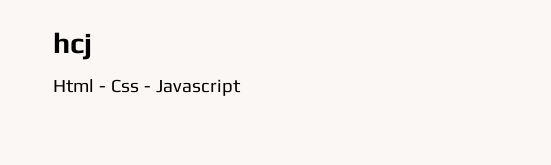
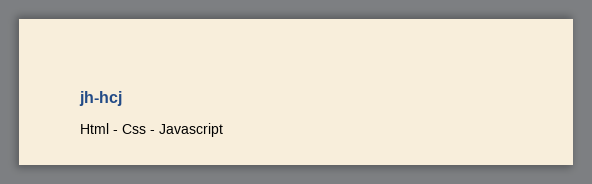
[53,32,92,60] hcj -> [79,91,122,106] jh-hcj

